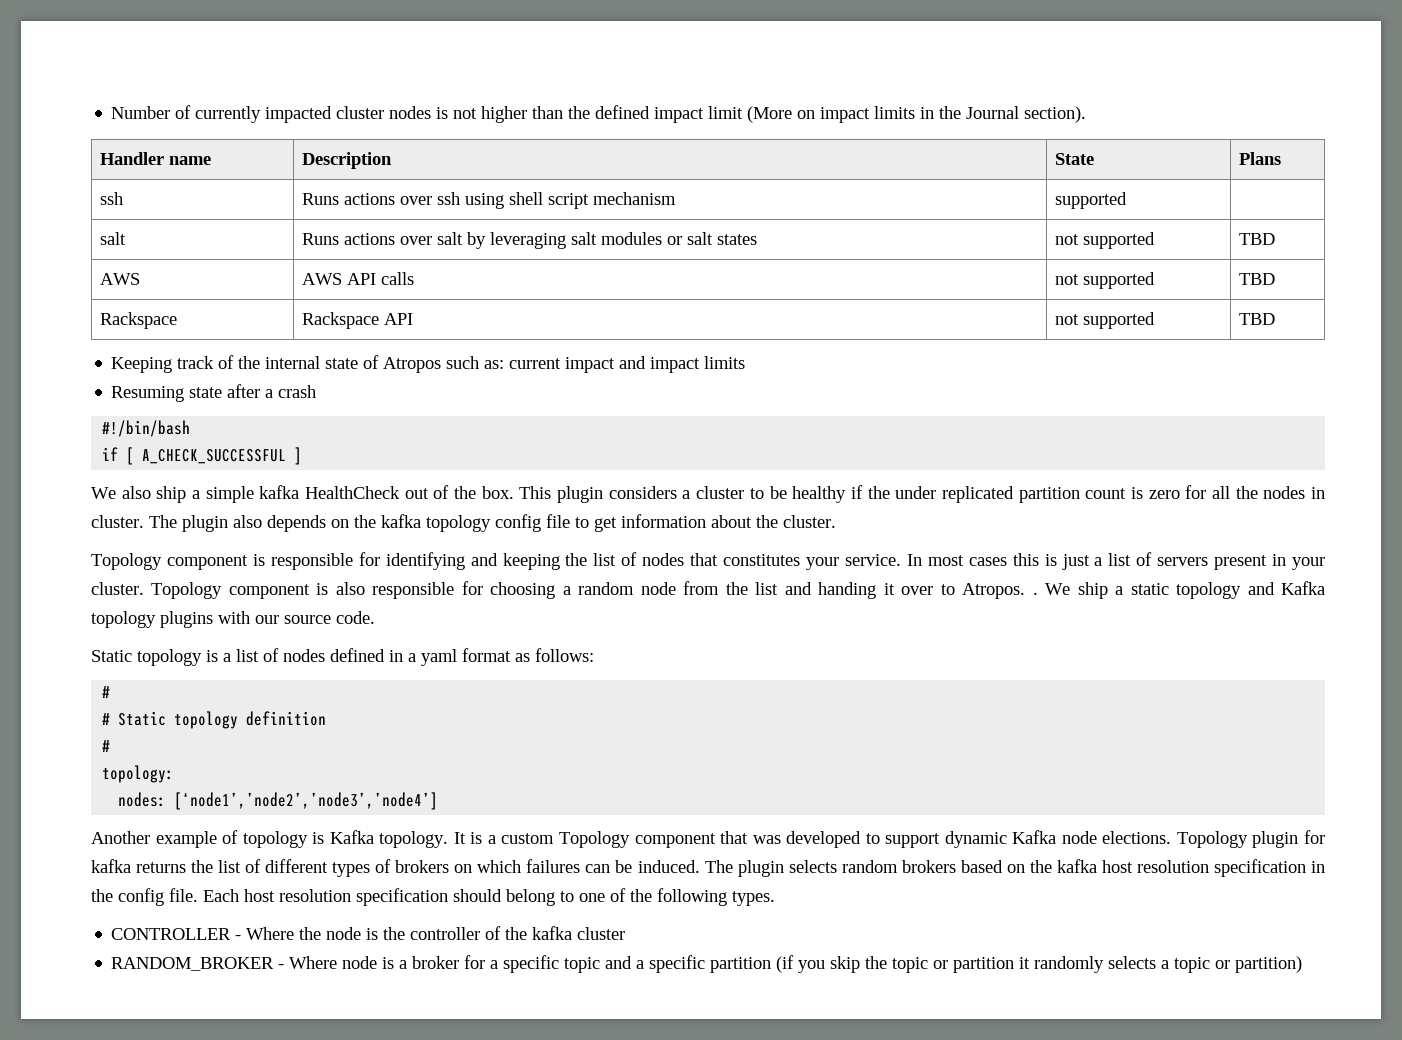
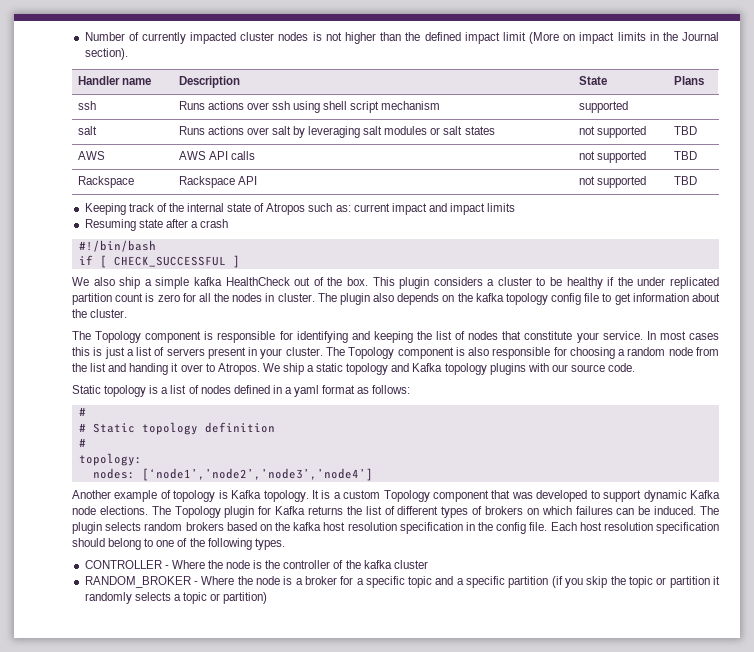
[142,449,287,464] A_CHECK_SUCCESSFUL -> [113,256,226,267] CHECK_SUCCESSFUL
(836, 521) none -> [72,331,91,340] The
[723,554,801,566] constitutes -> [524,331,573,340] constitute
(144, 588) none -> [326,347,345,356] The
[1032,592,1038,595] . -> (260, 369) none
(1172, 837) none -> [151,506,171,515] The
[91,859,131,873] kafka -> [275,506,306,515] Kafka
(338, 962) none -> [237,576,253,585] the

